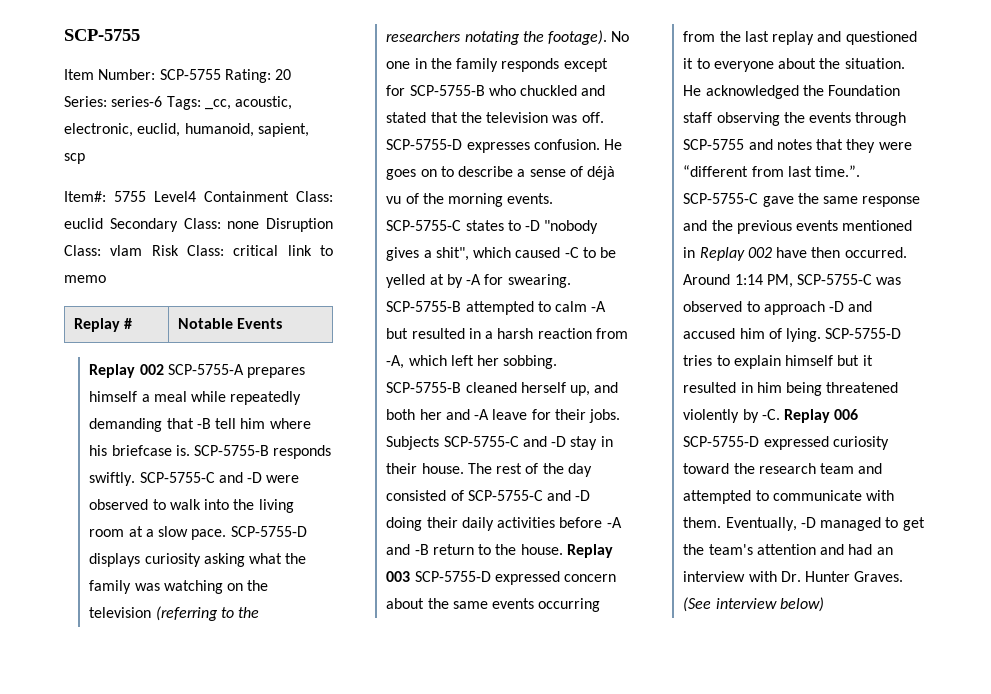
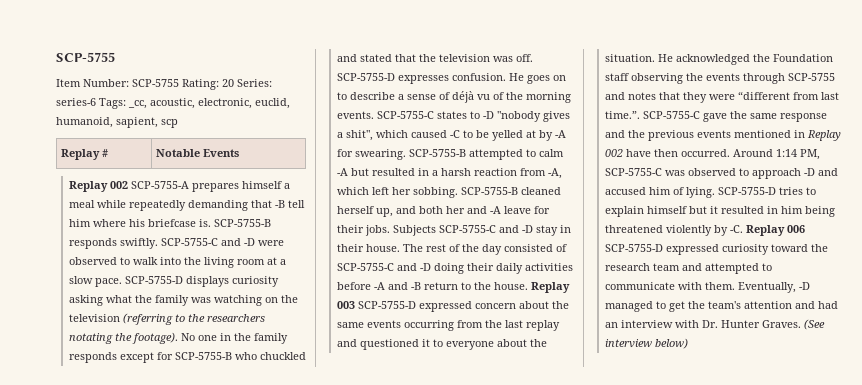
[64,191,333,202] [64,218,333,232] [64,245,333,256] [64,275,106,283] // Item#: 5755 Level4 Containment Class: euclid Secondary Class: none Disruption Class: vlam Risk Class: critical link to memo -> (178, 123) none

